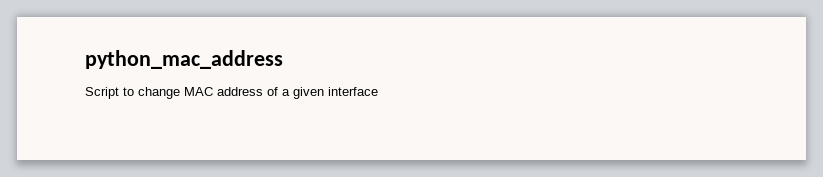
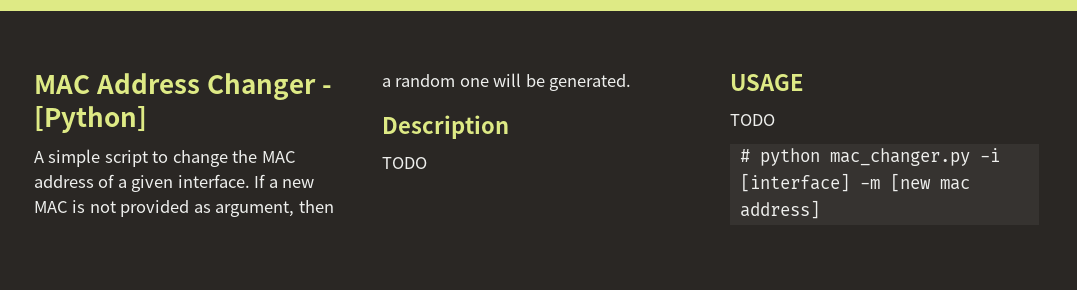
[85,50,283,69] [85,87,119,99] python_mac_address // Script -> [34,73,333,100] [34,106,147,133] [34,149,148,167] MAC Address Changer - [Python] // A simple script
(180, 93) none -> [232,150,258,163] the
[328,87,378,96] interface -> [177,174,315,188] [34,200,334,217] [382,73,632,91] [382,115,509,139] [382,157,427,169] [730,74,804,91] [730,114,775,126] [739,148,1000,166] [739,173,970,192] [739,200,820,219] interface. If a new MAC is not provided as argument, then a random one will be generated. // Description // TODO // USAGE // TODO // # python mac_changer.py -i [interface] -m [new mac address]

